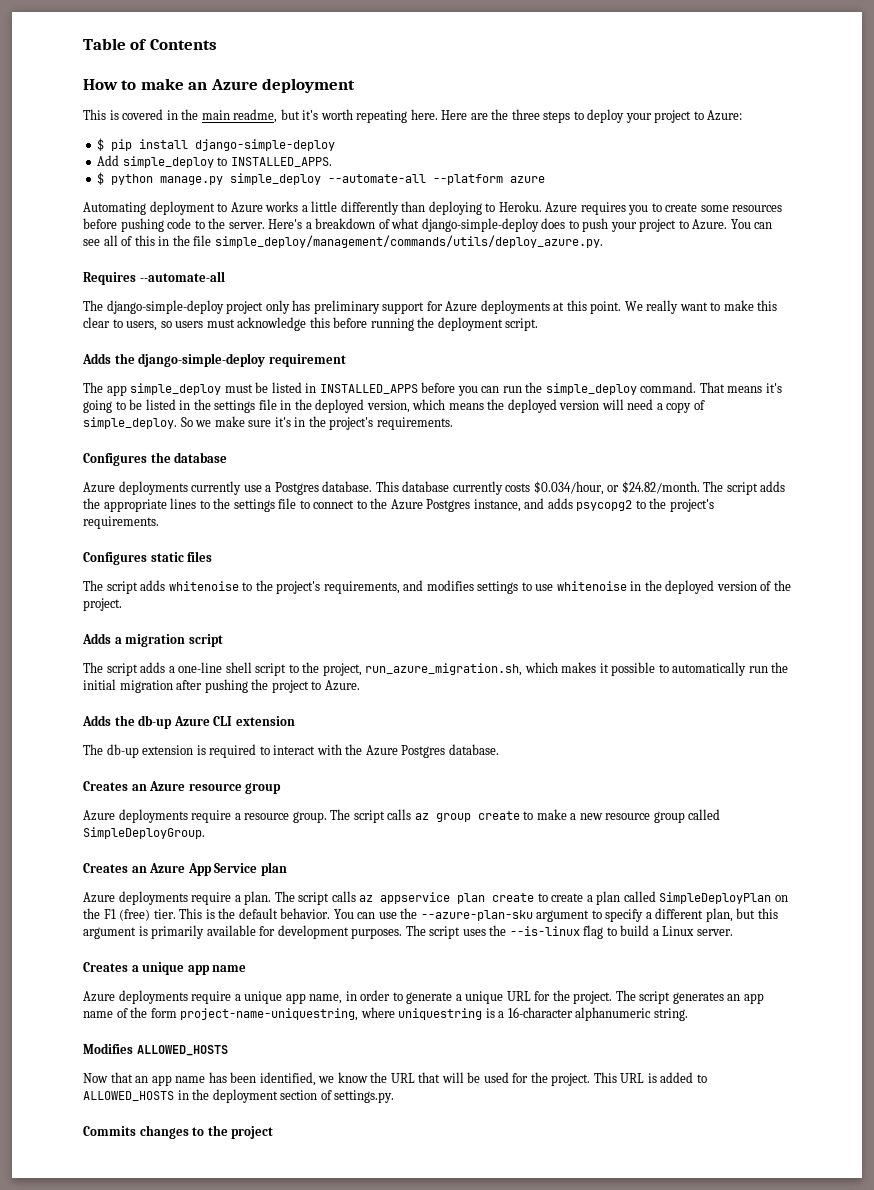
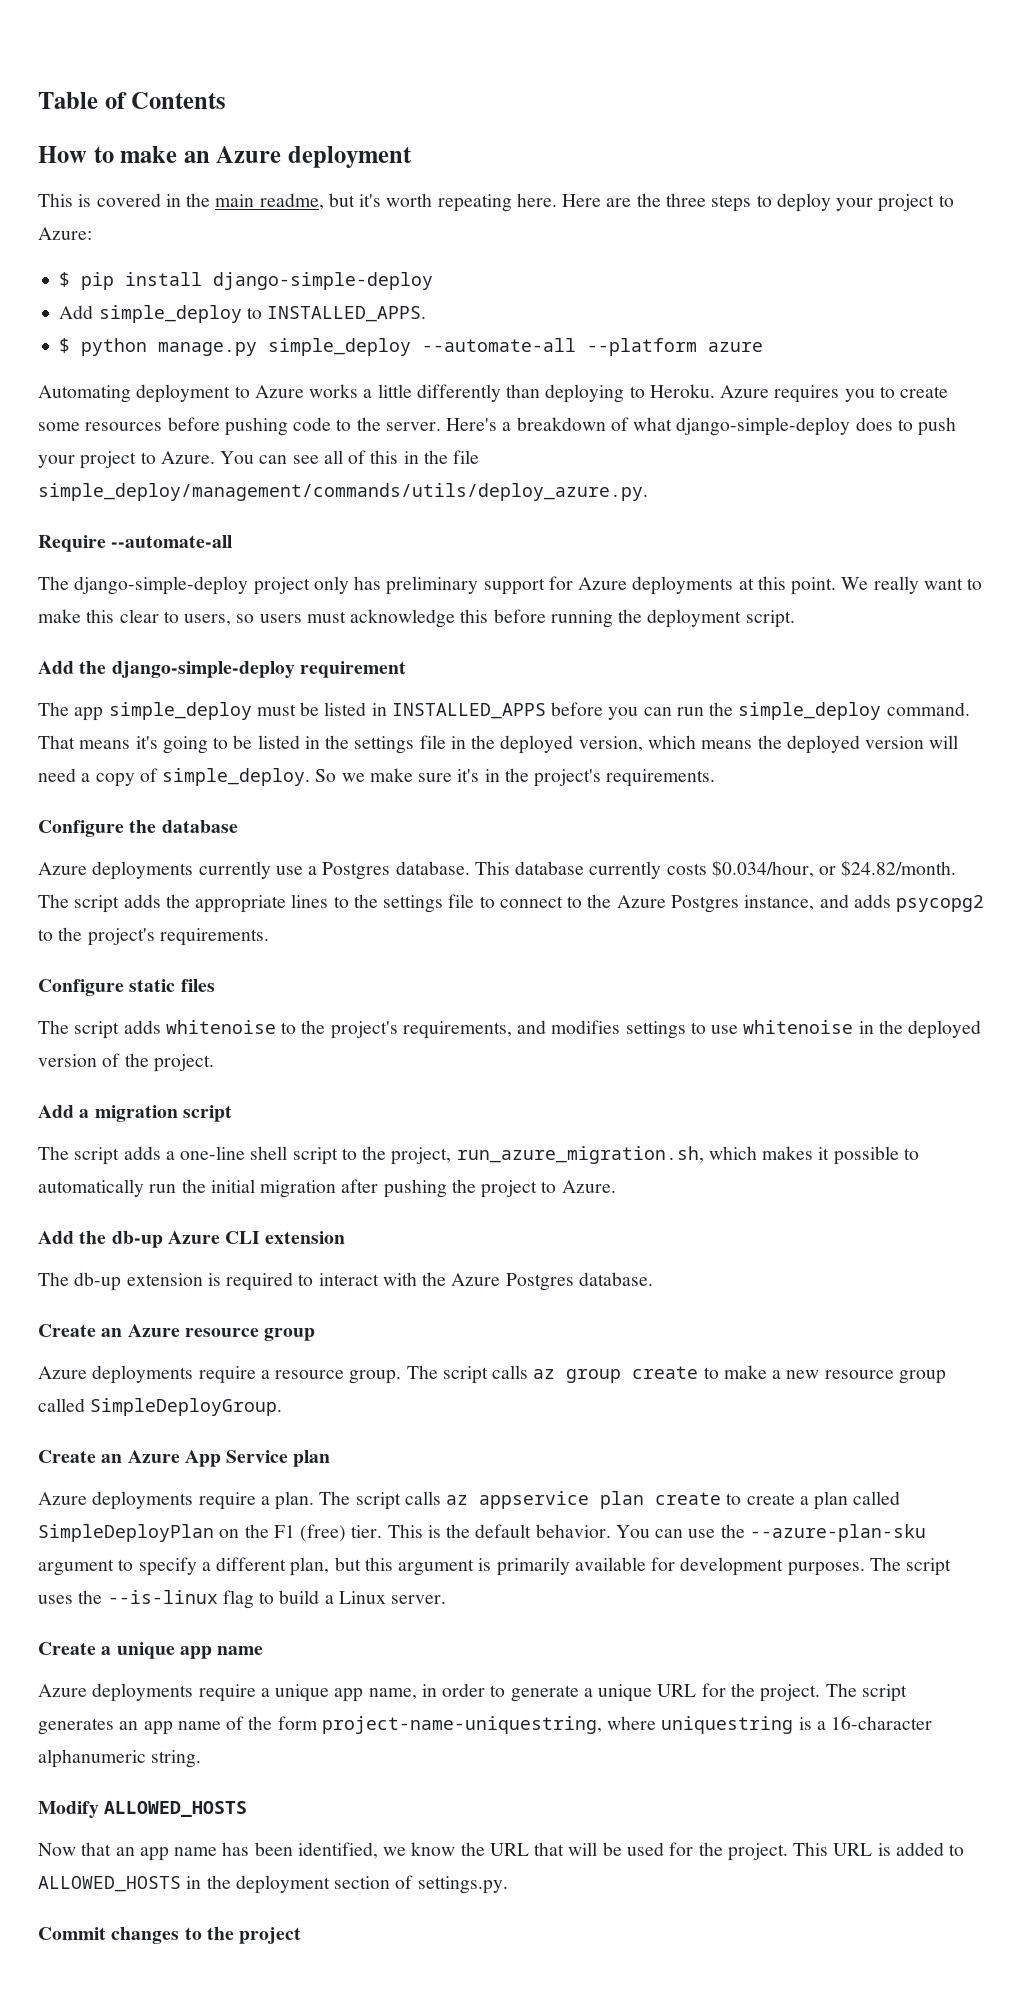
[83,272,136,285] Requires -> [38,535,106,552] Require
[82,353,111,364] Adds -> [38,661,74,674] Add
[83,453,147,466] Configures -> [38,820,124,837] Configure
[83,552,147,565] Configures -> [38,979,124,996] Configure
[82,633,111,644] Adds -> [38,1105,74,1118] Add
[82,715,111,726] Adds -> [38,1231,74,1244] Add
[83,781,128,791] Creates -> [38,1324,96,1337] Create
[83,863,128,873] Creates -> [38,1450,96,1463] Create
[83,962,128,972] Creates -> [38,1642,96,1655] Create
[83,1043,133,1054] Modifies -> [38,1801,99,1818] Modify
[83,1126,136,1136] Commits -> [38,1927,106,1940] Commit

